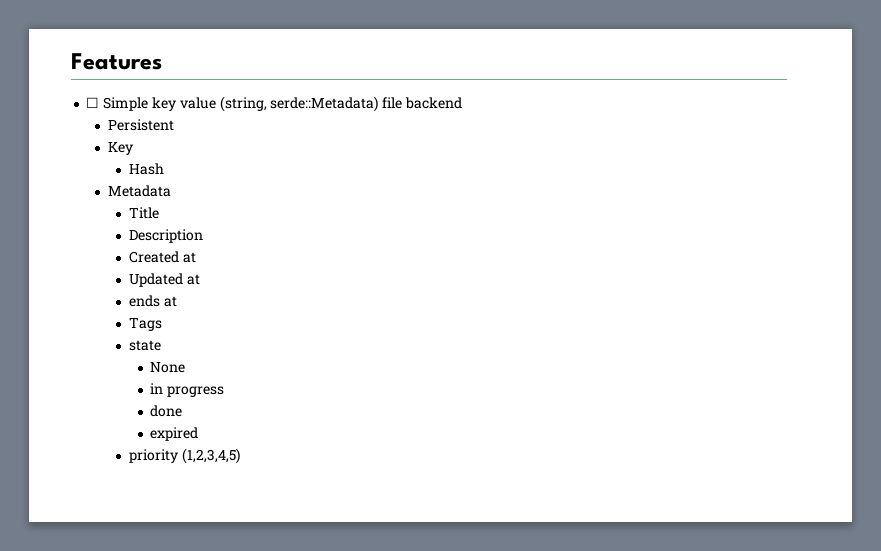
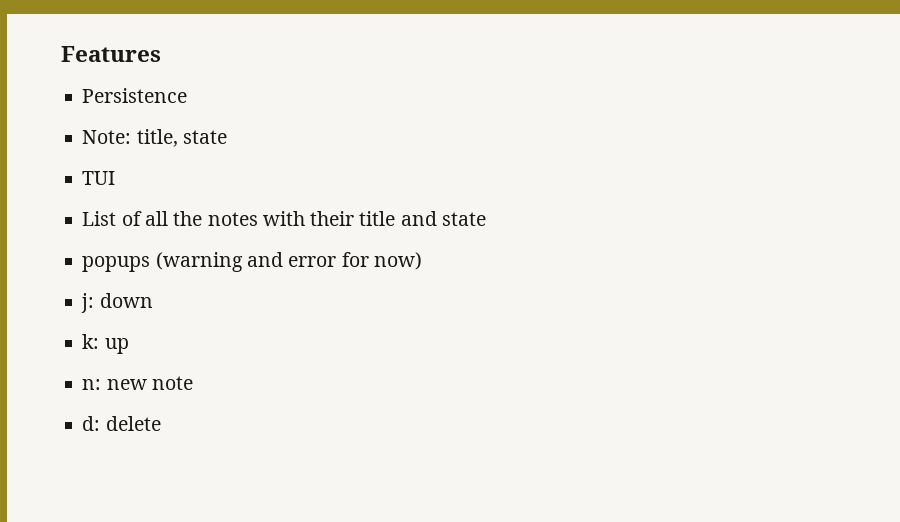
[86,96,462,112] [107,119,174,131] [107,142,133,155] [128,163,164,175] [107,185,171,197] [128,207,159,219] [128,229,203,243] [128,251,196,263] [128,273,200,287] [128,295,177,307] [128,318,162,331] [128,340,161,351] [150,362,186,373] [150,383,224,397] [150,405,183,417] [150,427,199,441] [128,448,240,464] ☐ Simple key value (string, serde::Metadata) file backend // Persistent // Key // Hash // Metadata // Title // Description // Created at // Updated at // ends at // Tags // state // None // in progress // done // expired // priority (1,2,3,4,5) -> [82,88,188,103] [82,129,227,147] [82,171,116,185] [82,211,486,226] [82,252,422,272] [81,293,153,313] [82,334,129,354] [82,376,193,390] [82,416,161,431] Persistence // Note: title, state // TUI // List of all the notes with their title and state // popups (warning and error for now) // j: down // k: up // n: new note // d: delete

